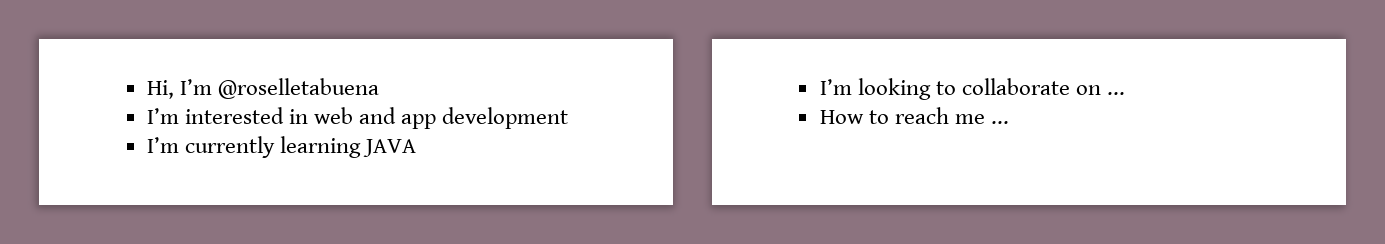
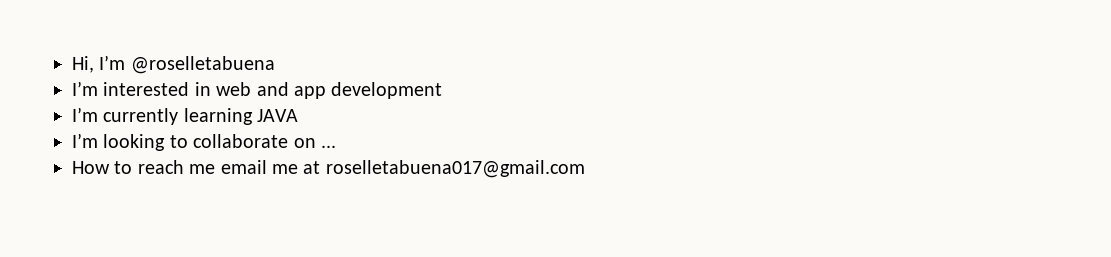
[991,121,1010,124] ... -> [220,160,585,178] email me at roselletabuena017@gmail.com

